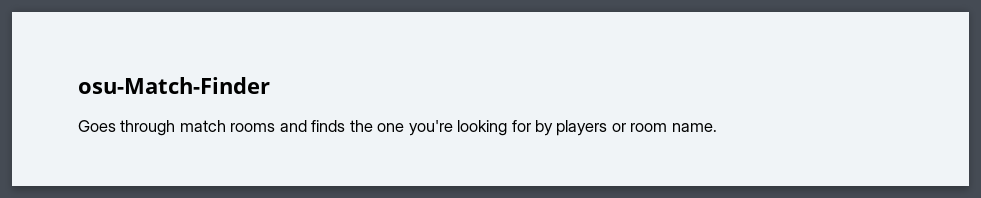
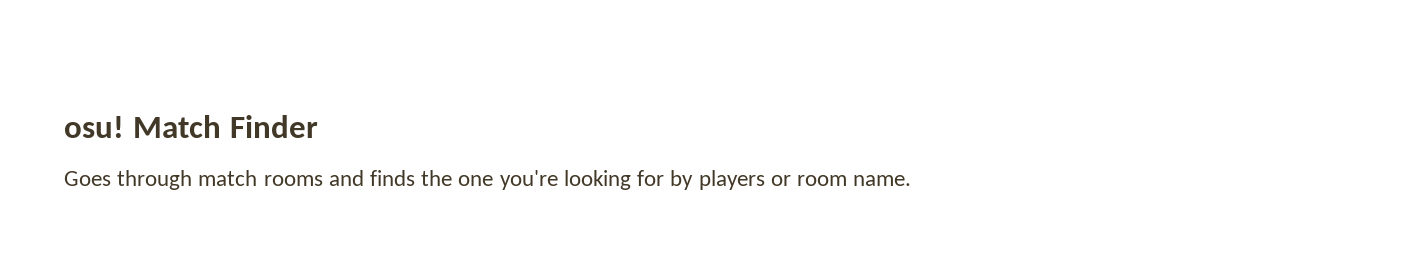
[78,77,270,94] osu-Match-Finder -> [64,115,318,138] osu! Match Finder

